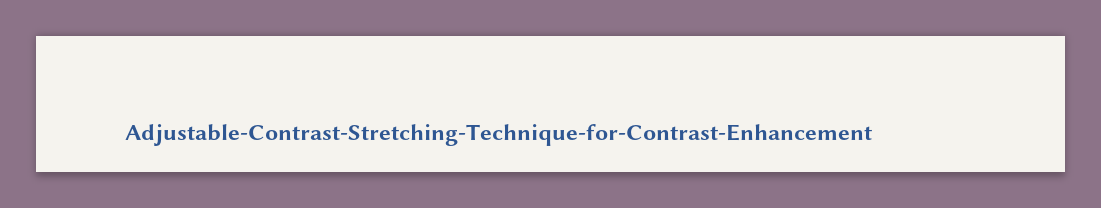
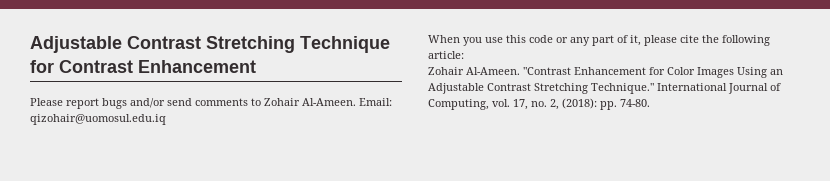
[125,124,872,146] Adjustable-Contrast-Stretching-Technique-for-Contrast-Enhancement -> [30,36,390,53] [30,60,256,73] [30,98,392,109] [30,114,166,125] [428,35,770,46] [428,51,464,59] [428,67,783,78] [428,83,781,94] [428,98,650,110] Adjustable Contrast Stretching Technique for Contrast Enhancement // Please report bugs and/or send comments to Zohair Al-Ameen. Email: qizohair@uomosul.edu.iq // When you use this code or any part of it, please cite the following article: // Zohair Al-Ameen. "Contrast Enhancement for Color Images Using an Adjustable Contrast Stretching Technique." International Journal of Computing, vol. 17, no. 2, (2018): pp. 74-80.

